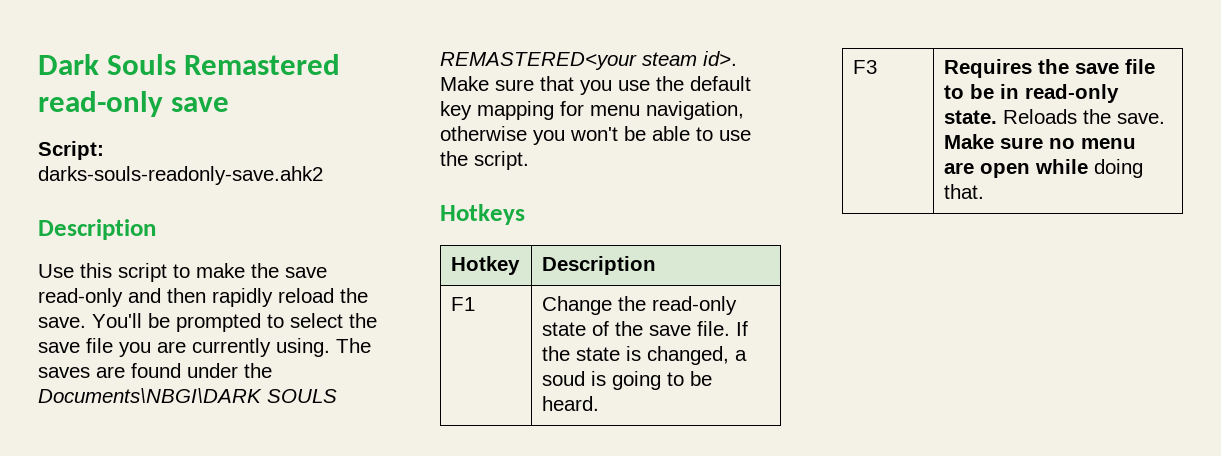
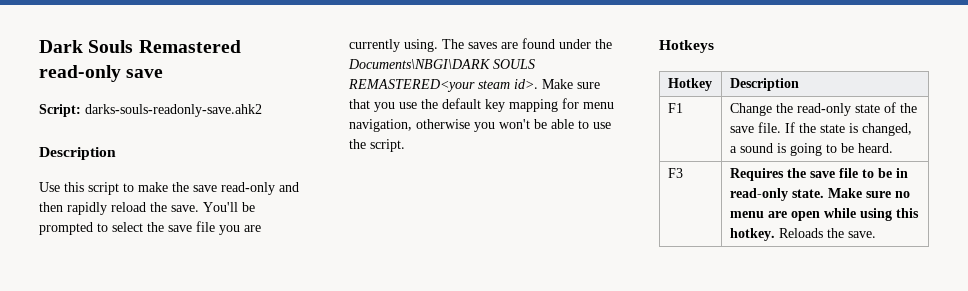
[542,371,586,386] soud -> [739,143,773,153] sound
[1003,109,1166,124] Reloads the save. -> (824, 193) none
[1094,159,1144,178] [944,184,985,199] doing that. -> [859,208,919,221] [729,228,876,241] using this hotkey. Reloads the save.

